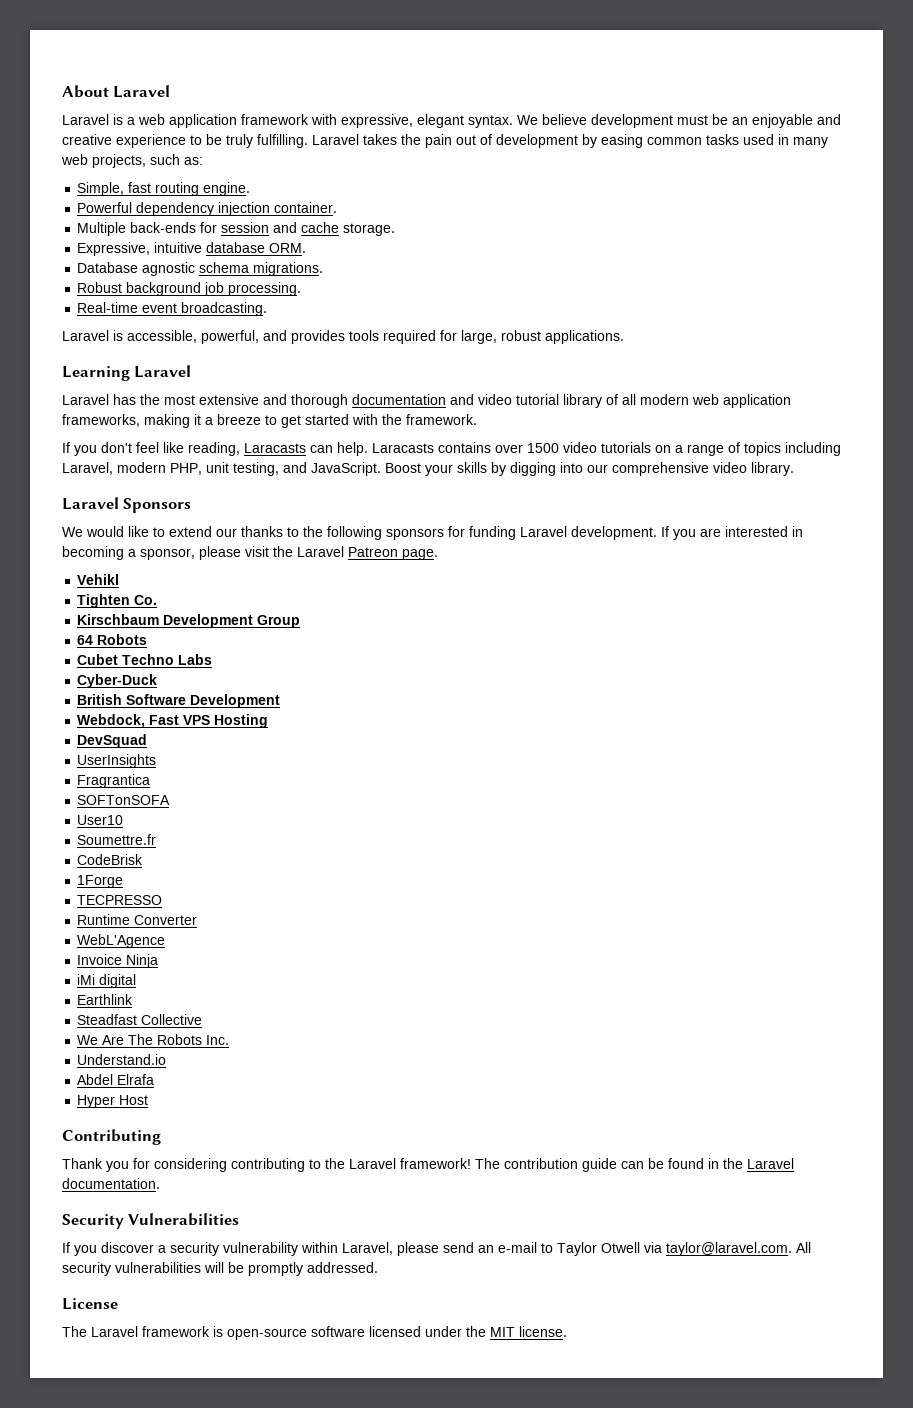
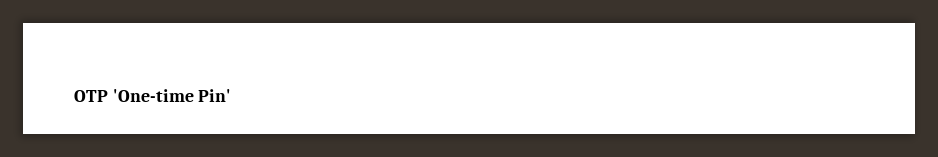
[62,85,171,98] [62,114,841,128] [62,134,828,148] [61,154,203,168] [77,182,251,196] [77,202,338,216] [77,222,396,236] [77,242,307,256] [77,262,324,276] [77,282,302,296] [77,302,268,316] [62,330,624,344] [62,365,192,381] [62,394,791,408] [62,414,477,428] [62,442,841,456] [62,462,794,476] [62,497,192,513] [62,526,803,540] [62,546,438,560] [77,574,120,585] [77,594,158,608] [77,614,301,628] [77,634,148,645] [77,654,213,665] [77,674,158,688] [77,694,281,708] [77,714,269,728] [77,734,148,748] [77,754,157,768] [77,774,151,788] [77,795,171,805] [77,815,124,825] [77,834,157,845] [77,854,144,865] [77,875,124,888] [77,895,163,905] [77,914,198,925] [77,934,166,948] [77,954,159,968] [77,974,137,988] [77,994,134,1005] [77,1014,203,1025] [77,1034,230,1045] [77,1054,167,1065] [77,1074,155,1085] [77,1095,149,1108] [62,1129,161,1145] [62,1158,794,1172] [62,1178,160,1189] [62,1213,240,1229] [62,1242,811,1256] [62,1262,378,1276] [62,1298,118,1310] [62,1326,567,1340] About Laravel // Laravel is a web application framework with expressive, elegant syntax. We believe development must be an enjoyable and creative experience to be truly fulfilling. Laravel takes the pain out of development by easing common tasks used in many web projects, such as: // Simple, fast routing engine. // Powerful dependency injection container. // Multiple back-ends for session and cache storage. // Expressive, intuitive database ORM. // Database agnostic schema migrations. // Robust background job processing. // Real-time event broadcasting. // Laravel is accessible, powerful, and provides tools required for large, robust applications. // Learning Laravel // Laravel has the most extensive and thorough documentation and video tutorial library of all modern web application frameworks, making it a breeze to get started with the framework. // If you don't feel like reading, Laracasts can help. Laracasts contains over 1500 video tutorials on a range of topics including Laravel, modern PHP, unit testing, and JavaScript. Boost your skills by digging into our comprehensive video library. // Laravel Sponsors // We would like to extend our thanks to the following sponsors for funding Laravel development. If you are interested in becoming a sponsor, please visit the Laravel Patreon page. // Vehikl // Tighten Co. // Kirschbaum Development Group // 64 Robots // Cubet Techno Labs // Cyber-Duck // British Software Development // Webdock, Fast VPS Hosting // DevSquad // UserInsights // Fragrantica // SOFTonSOFA // User10 // Soumettre.fr // CodeBrisk // 1Forge // TECPRESSO // Runtime Converter // WebL'Agence // Invoice Ninja // iMi digital // Earthlink // Steadfast Collective // We Are The Robots Inc. // Understand.io // Abdel Elrafa // Hyper Host // Contributing // Thank you for considering contributing to the Laravel framework! The contribution guide can be found in the Laravel documentation. // Security Vulnerabilities // If you discover a security vulnerability within Laravel, please send an e-mail to Taylor Otwell via taylor@laravel.com. All security vulnerabilities will be promptly addressed. // License // The Laravel framework is open-source software licensed under the MIT license. -> [74,89,232,102] OTP 'One-time Pin'

